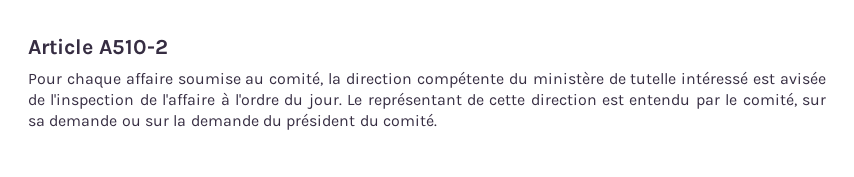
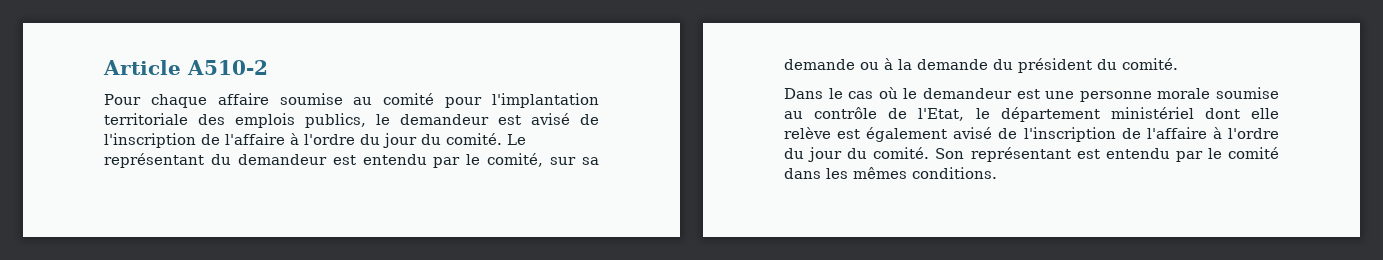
[269,71,827,88] [28,92,597,109] comité, la direction compétente du ministère de tutelle intéressé est avisée de l'inspection de l'affaire à l'ordre du jour. Le représentant de cette direction -> [383,93,599,108] [104,113,599,128] [104,133,526,148] [104,153,327,168] comité pour l'implantation territoriale des emplois publics, le demandeur est avisé de l'inscription de l'affaire à l'ordre du jour du comité. Le représentant du demandeur
[144,118,169,127] sur -> [884,58,893,70] à
(437, 120) none -> [784,87,1279,102] [784,107,1279,122] [784,127,1279,142] [784,147,1279,162] [784,167,997,179] // Dans le cas où le demandeur est une personne morale soumise au contrôle de l'Etat, le département ministériel dont elle relève est également avisé de l'inscription de l'affaire à l'ordre du jour du comité. Son représentant est entendu par le comité dans les mêmes conditions.

